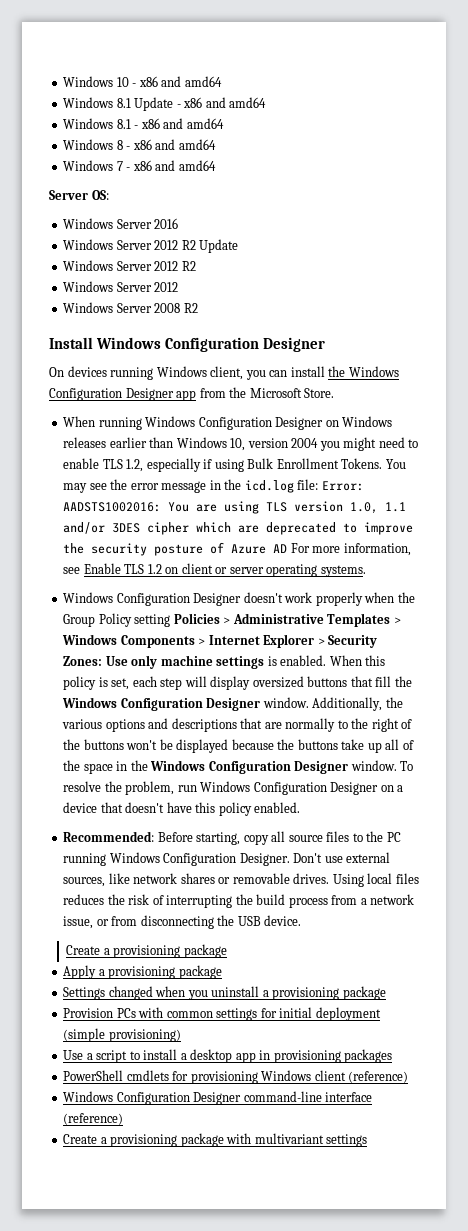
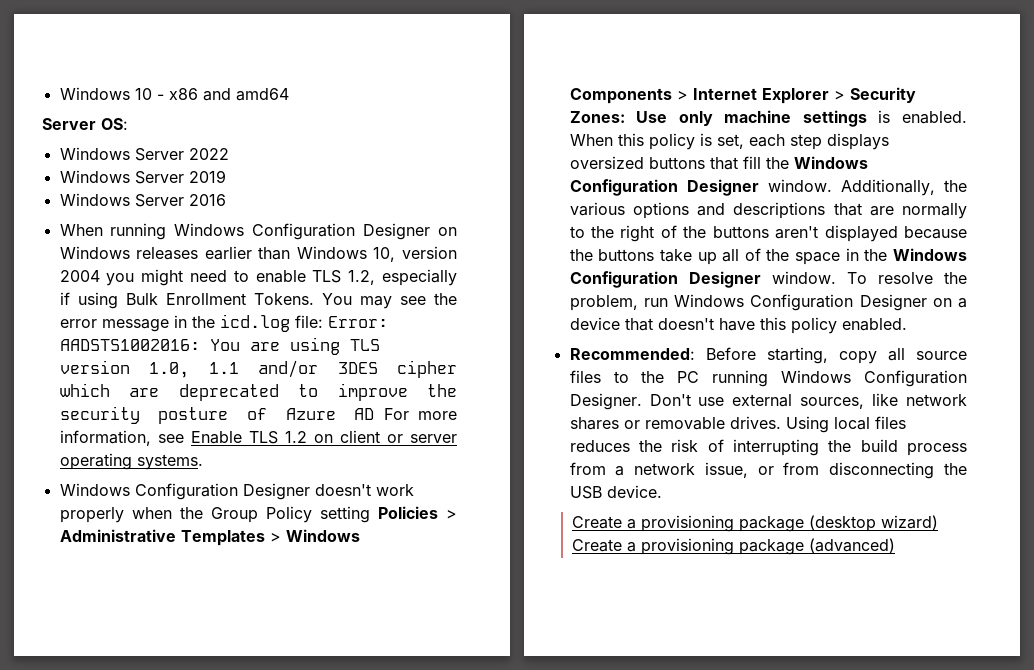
[63,97,267,111] [63,118,224,129] [63,139,216,150] [63,160,216,171] // Windows 8.1 Update - x86 and amd64 // Windows 8.1 - x86 and amd64 // Windows 8 - x86 and amd64 // Windows 7 - x86 and amd64 -> (289, 94) none
[154,218,179,229] [63,239,239,253] [63,260,196,271] [63,281,179,292] [63,302,198,313] [49,337,326,352] [49,366,399,380] [49,387,335,401] 2016 // Windows Server 2012 R2 Update // Windows Server 2012 R2 // Windows Server 2012 // Windows Server 2008 R2 // Install Windows Configuration Designer // On devices running Windows client, you can install the Windows Configuration Designer app from the Microsoft Store. -> [188,148,229,160] [59,170,226,184] [59,193,226,207] 2022 // Windows Server 2019 // Windows Server 2016
[184,676,251,690] will display -> [826,133,889,150] displays
[126,739,173,750] won't be -> [775,226,819,239] aren't
[63,965,222,979] [63,986,386,1000] [63,1007,381,1021] [63,1028,181,1042] [63,1049,393,1063] [63,1070,409,1084] [63,1091,373,1105] [63,1113,124,1125] [63,1133,368,1147] // Apply a provisioning package // Settings changed when you uninstall a provisioning package // Provision PCs with common settings for initial deployment (simple provisioning) // Use a script to install a desktop app in provisioning packages // PowerShell cmdlets for provisioning Windows client (reference) // Windows Configuration Designer command-line interface (reference) // Create a provisioning package with multivariant settings -> [809,515,939,532] [572,538,896,555] (desktop wizard) Create a provisioning package (advanced)

